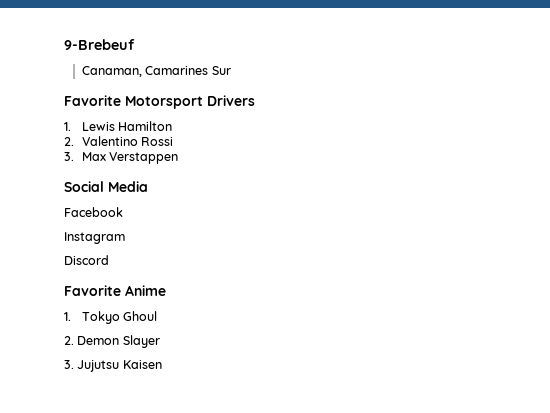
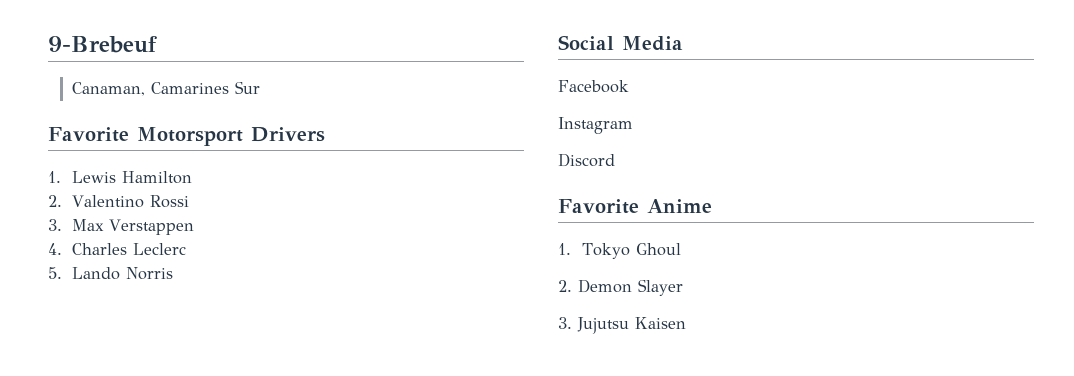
(179, 158) none -> [48,243,186,255] [48,267,173,280] // 4. Charles Leclerc // 5. Lando Norris

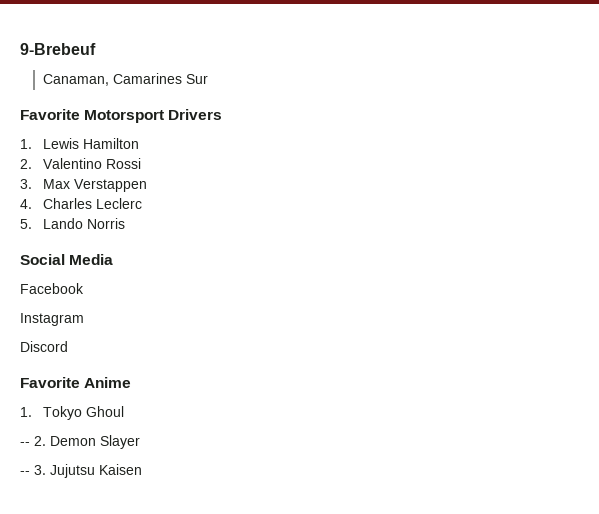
(681, 249) none -> [20,442,30,446] --
(683, 287) none -> [20,471,30,475] --

